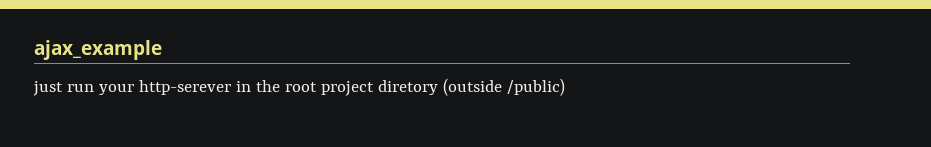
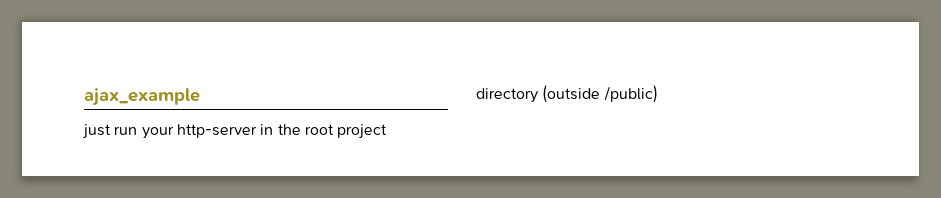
[138,80,231,95] http-serever -> [176,124,257,138] http-server
[377,80,438,95] diretory -> [476,88,538,103] directory

